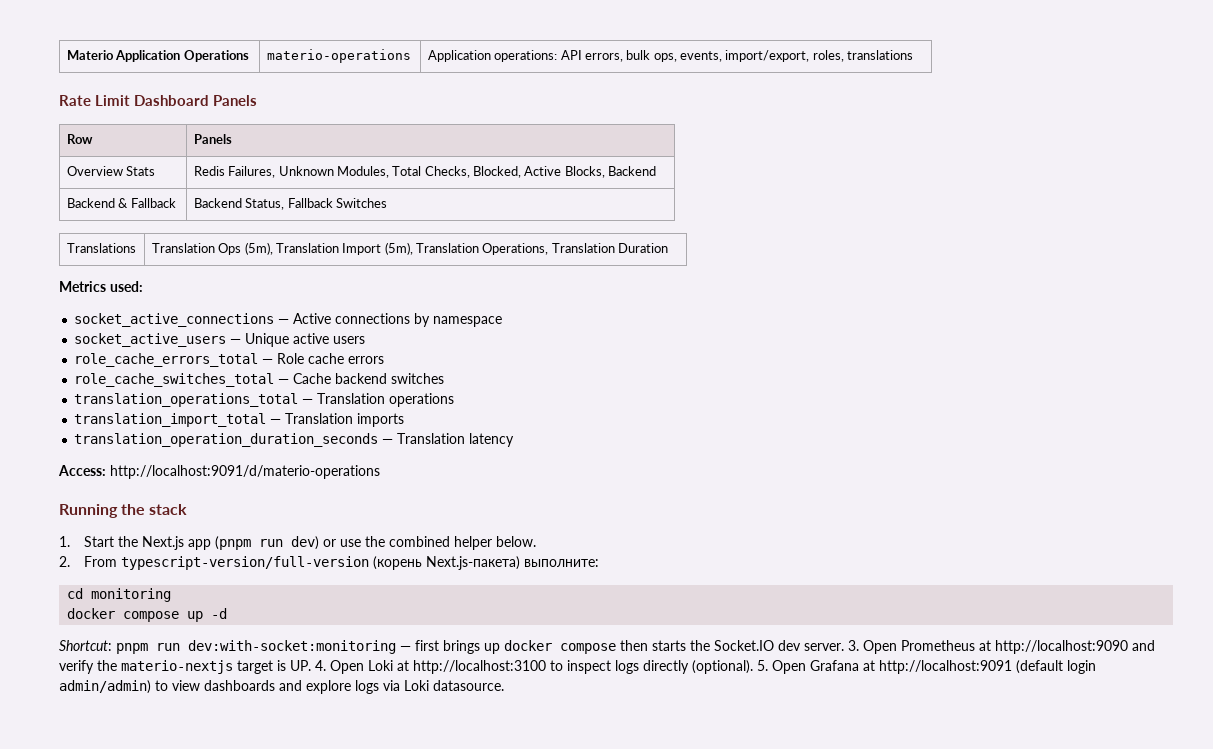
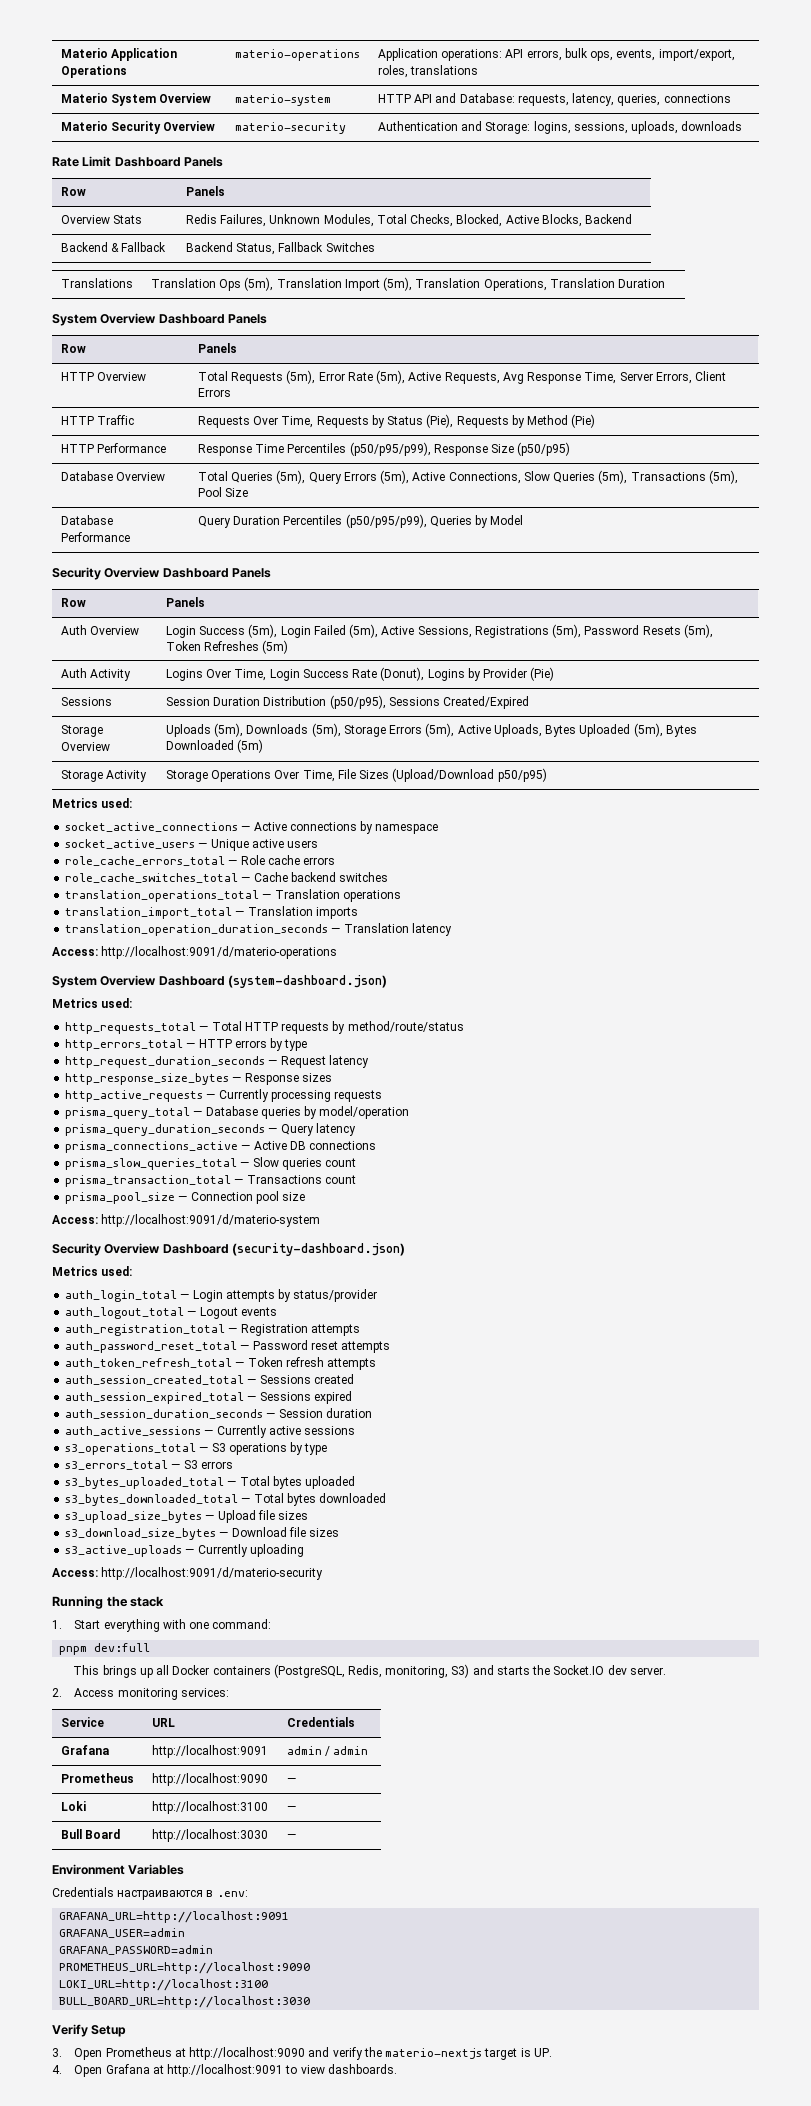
(914, 55) none -> [60,93,212,106] [234,94,331,106] [377,93,731,106] [60,121,216,134] [234,122,346,134] [377,121,743,134] // Materio System Overview | materio-system | HTTP API and Database: requests, latency, queries, connections // Materio Security Overview | materio-security | Authentication and Storage: logins, sessions, uploads, downloads
(669, 248) none -> [52,313,268,326] [60,344,86,353] [197,343,237,353] [60,372,147,381] [197,370,727,384] [197,388,231,397] [60,415,135,425] [197,414,596,428] [60,443,167,453] [197,442,571,456] [60,471,166,481] [197,470,738,484] [197,487,249,497] [60,515,113,525] [60,532,130,542] [197,514,524,528] [52,567,272,580] [60,598,86,607] [165,597,205,607] [60,625,140,635] [165,624,713,638] [165,640,289,654] [60,668,132,681] [165,667,555,681] [60,697,112,706] [165,695,530,709] [60,725,103,737] [60,742,110,751] [165,723,697,737] [165,739,264,753] [60,770,148,782] [165,768,547,782] // System Overview Dashboard Panels // Row | Panels // HTTP Overview | Total Requests (5m), Error Rate (5m), Active Requests, Avg Response Time, Server Errors, Client Errors // HTTP Traffic | Requests Over Time, Requests by Status (Pie), Requests by Method (Pie) // HTTP Performance | Response Time Percentiles (p50/p95/p99), Response Size (p50/p95) // Database Overview | Total Queries (5m), Query Errors (5m), Active Connections, Slow Queries (5m), Transactions (5m), Pool Size // Database Performance | Query Duration Percentiles (p50/p95/p99), Queries by Model // Security Overview Dashboard Panels // Row | Panels // Auth Overview | Login Success (5m), Login Failed (5m), Active Sessions, Registrations (5m), Password Resets (5m), Token Refreshes (5m) // Auth Activity | Logins Over Time, Login Success Rate (Donut), Logins by Provider (Pie) // Sessions | Session Duration Distribution (p50/p95), Sessions Created/Expired // Storage Overview | Uploads (5m), Downloads (5m), Storage Errors (5m), Active Uploads, Bytes Uploaded (5m), Bytes Downloaded (5m) // Storage Activity | Storage Operations Over Time, File Sizes (Upload/Download p50/p95)
(380, 472) none -> [52,975,388,988] [52,998,133,1008] [65,1021,464,1034] [65,1038,308,1051] [65,1055,369,1068] [65,1073,332,1085] [65,1089,383,1102] [65,1106,410,1119] [65,1123,356,1136] [65,1141,377,1153] [65,1157,357,1170] [65,1175,356,1187] [65,1191,306,1204] [52,1214,321,1227] [52,1243,406,1256] [52,1266,133,1276] [65,1289,378,1302] [65,1307,277,1319] [65,1324,360,1336] [65,1340,391,1353] [65,1357,377,1370] [65,1374,354,1385] [65,1391,352,1404] [65,1408,372,1419] [65,1425,356,1438] [65,1442,328,1455] [65,1460,233,1470] [65,1476,356,1489] [65,1493,387,1506] [65,1510,309,1523] [65,1527,340,1540] [65,1544,304,1557] [52,1567,324,1580] // System Overview Dashboard (system-dashboard.json) // Metrics used: // http_requests_total — Total HTTP requests by method/route/status // http_errors_total — HTTP errors by type // http_request_duration_seconds — Request latency // http_response_size_bytes — Response sizes // http_active_requests — Currently processing requests // prisma_query_total — Database queries by model/operation // prisma_query_duration_seconds — Query latency // prisma_connections_active — Active DB connections // prisma_slow_queries_total — Slow queries count // prisma_transaction_total — Transactions count // prisma_pool_size — Connection pool size // Access: http://localhost:9091/d/materio-system // Security Overview Dashboard (security-dashboard.json) // Metrics used: // auth_login_total — Login attempts by status/provider // auth_logout_total — Logout events // auth_registration_total — Registration attempts // auth_password_reset_total — Password reset attempts // auth_token_refresh_total — Token refresh attempts // auth_session_created_total — Sessions created // auth_session_expired_total — Sessions expired // auth_session_duration_seconds — Session duration // auth_active_sessions — Currently active sessions // s3_operations_total — S3 operations by type // s3_errors_total — S3 errors // s3_bytes_uploaded_total — Total bytes uploaded // s3_bytes_downloaded_total — Total bytes downloaded // s3_upload_size_bytes — Upload file sizes // s3_download_size_bytes — Download file sizes // s3_active_uploads — Currently uploading // Access: http://localhost:9091/d/materio-security
[117,536,536,550] [59,556,599,570] [67,588,172,602] [67,608,228,622] [59,640,648,654] the Next.js app (pnpm run dev) or use the combined helper below. // 2. From typescript-version/full-version (корень Next.js-пакета) выполните: // cd monitoring // docker compose up -d // Shortcut: pnpm run dev:with-socket:monitoring — first brings up docker compose then -> [103,1619,272,1632] [59,1643,151,1655] [73,1664,494,1678] everything with one command: // pnpm dev:full // This brings up all Docker containers (PostgreSQL, Redis, monitoring, S3) and
(844, 647) none -> [52,1688,229,1700] [60,1717,104,1727] [151,1718,175,1727] [286,1717,355,1727] [60,1745,109,1755] [151,1745,268,1758] [286,1746,369,1756] [60,1773,134,1783] [151,1773,268,1786] [286,1778,296,1783] [60,1801,86,1811] [151,1801,268,1814] [286,1806,296,1811] [60,1829,121,1839] [151,1829,268,1842] [286,1834,296,1839] [52,1864,185,1875] [52,1887,248,1900] [59,1911,290,1923] [59,1928,186,1938] [59,1945,214,1955] [59,1962,311,1974] [59,1979,269,1991] [59,1996,311,2008] [52,2024,127,2037] // 2. Access monitoring services: // Service | URL | Credentials // Grafana | http://localhost:9091 | admin / admin // Prometheus | http://localhost:9090 | — // Loki | http://localhost:3100 | — // Bull Board | http://localhost:3030 | — // Environment Variables // Credentials настраиваются в .env: // GRAFANA_URL=http://localhost:9091 // GRAFANA_USER=admin // GRAFANA_PASSWORD=admin // PROMETHEUS_URL=http://localhost:9090 // LOKI_URL=http://localhost:3100 // BULL_BOARD_URL=http://localhost:3030 // Verify Setup //
[315,660,1096,674] [59,680,504,694] 4. Open Loki at http://localhost:3100 to inspect logs directly (optional). 5. Open Grafana at http://localhost:9091 (default login admin/admin) to view dashboards and explore logs via Loki datasource. -> [52,2064,397,2077] // 4. Open Grafana at http://localhost:9091 to view dashboards.

